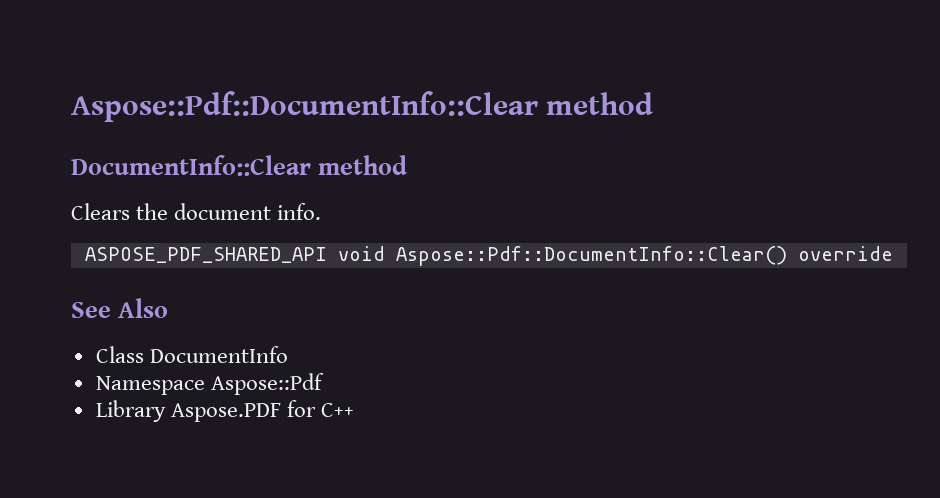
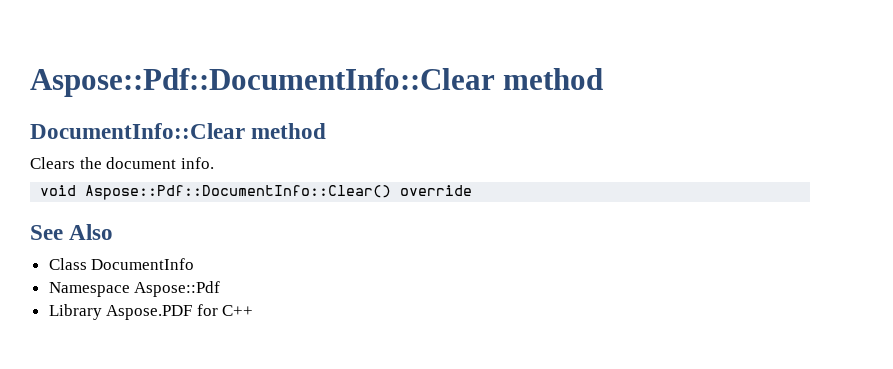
[84,247,327,263] ASPOSE_PDF_SHARED_API -> (214, 163) none

